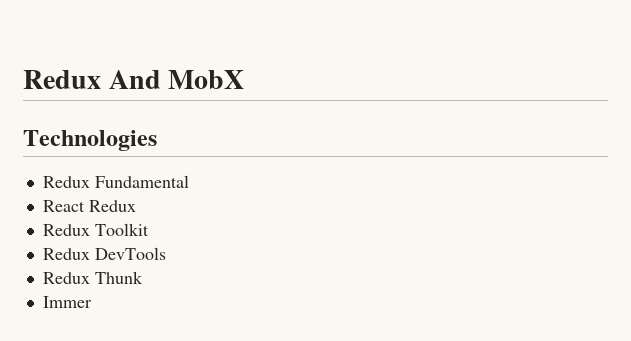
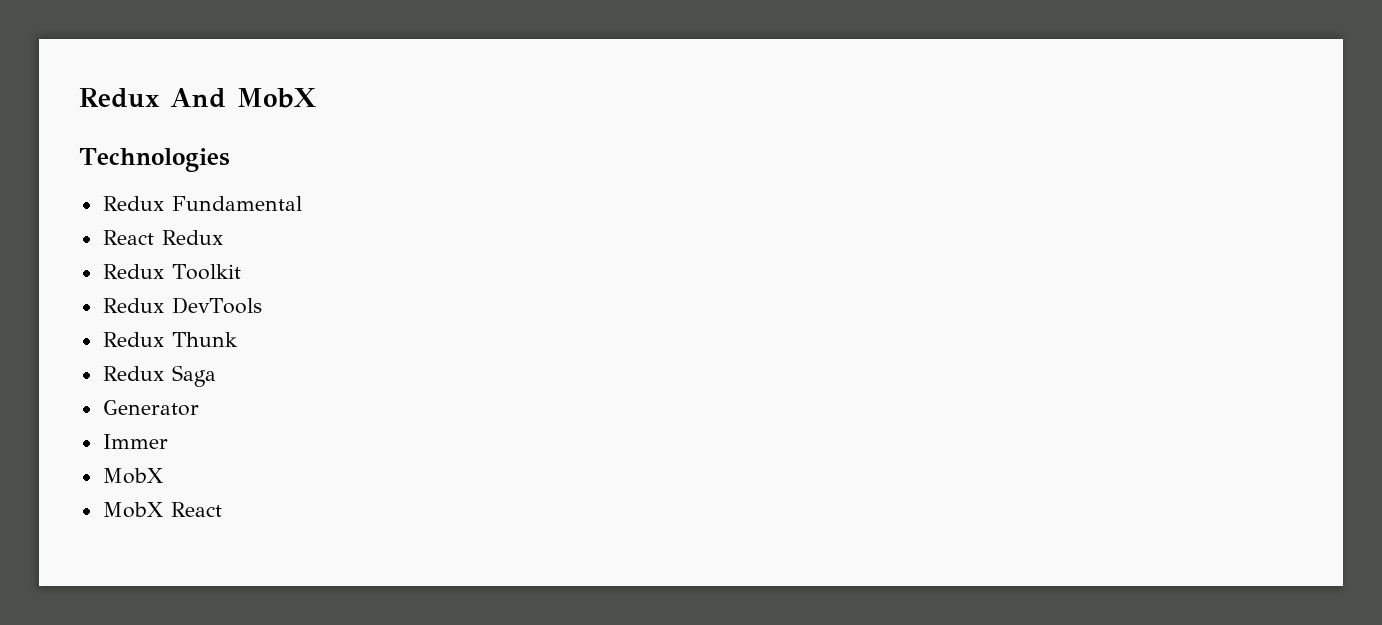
[42,296,92,308] Immer -> [102,365,216,387] [102,400,199,416] [102,434,168,449] [102,468,163,484] [102,502,222,518] Redux Saga // Generator // Immer // MobX // MobX React

